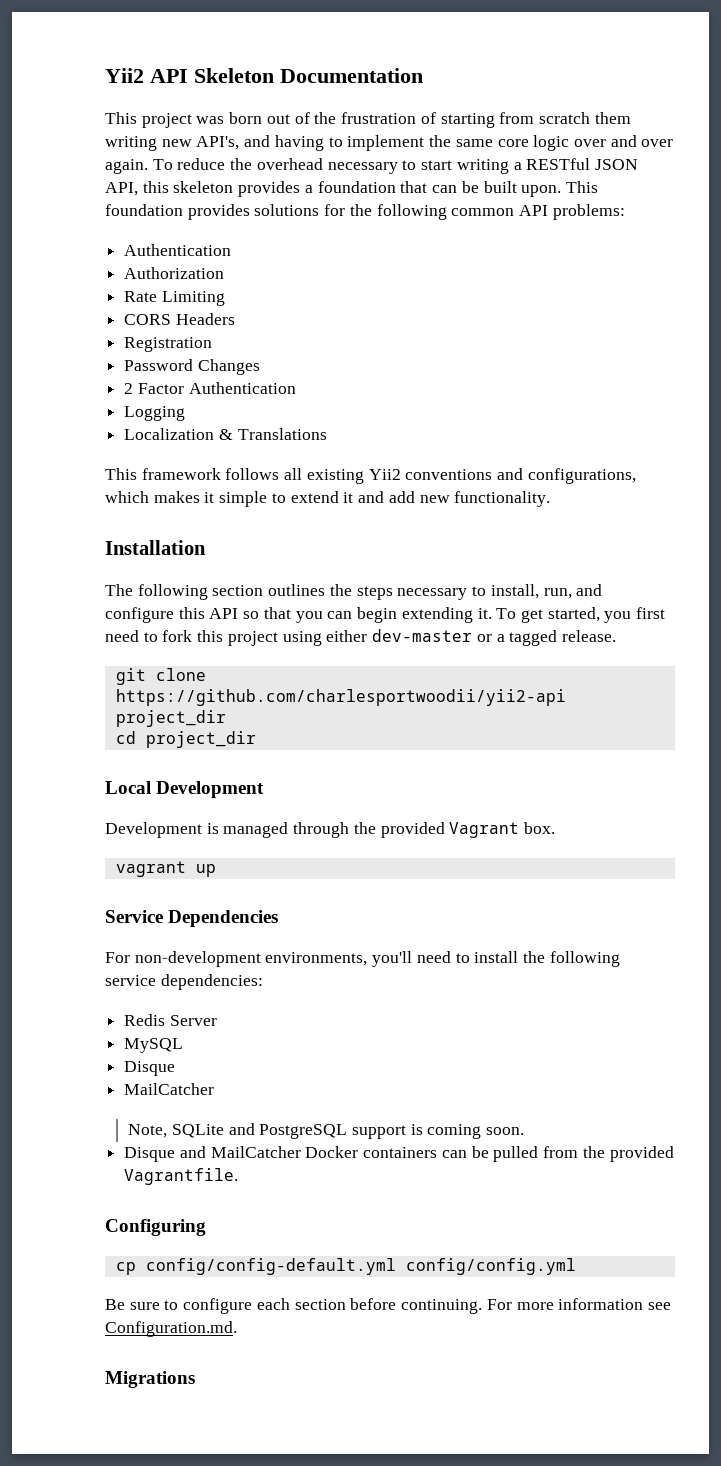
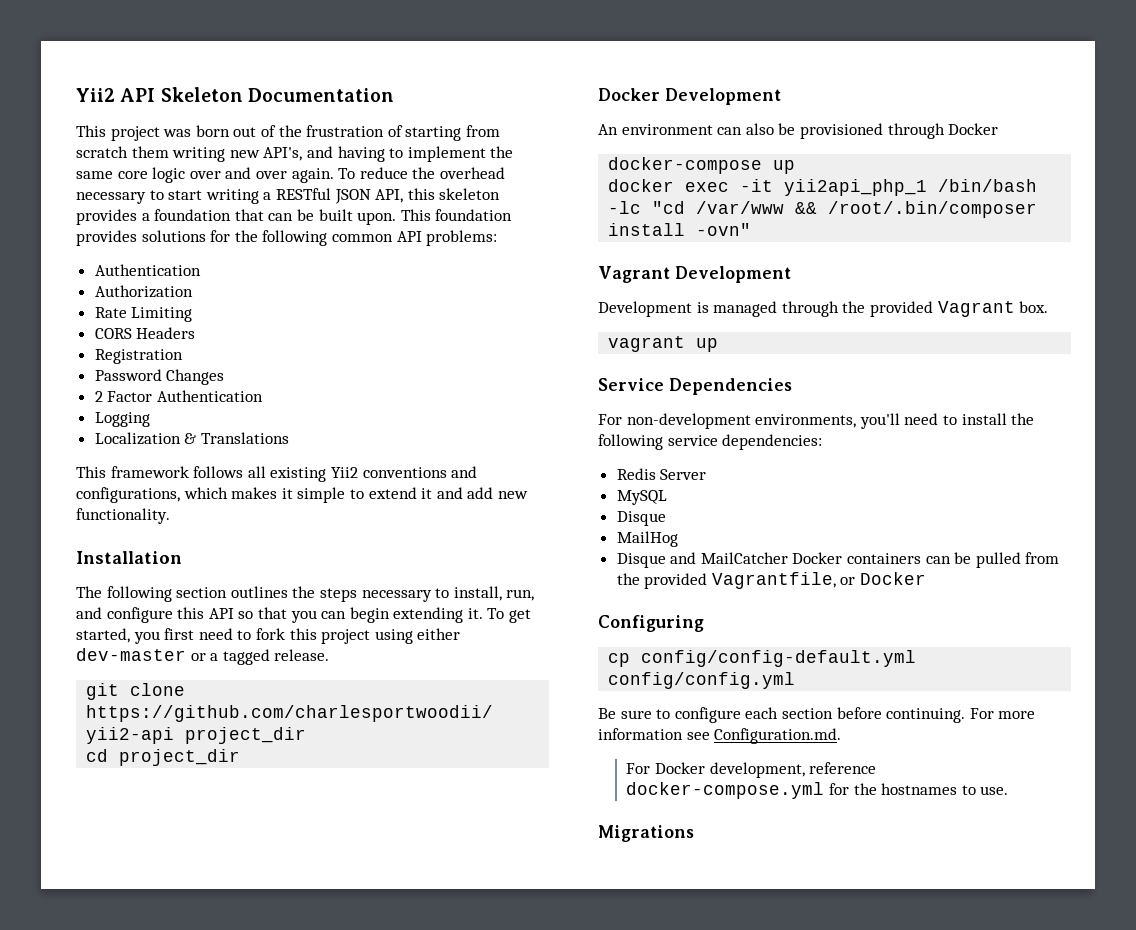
[105,781,151,794] Local -> [598,88,781,105] [598,123,999,139] [608,157,796,174] [608,179,1038,196] [608,201,1038,218] [608,223,752,236] [598,266,670,283] Docker Development // An environment can also be provisioned through Docker // docker-compose up // docker exec -it yii2api_php_1 /bin/bash -lc "cd /var/www && /root/.bin/composer install -ovn" // Vagrant
[124,1083,215,1095] [128,1123,525,1139] MailCatcher // Note, SQLite and PostgreSQL support is coming soon. -> [616,531,678,547] MailHog
[124,1168,239,1185] Vagrantfile. -> [711,572,927,589] Vagrantfile, or Docker
(237, 1329) none -> [626,762,877,778] [626,782,1009,799] // For Docker development, reference docker-compose.yml for the hostnames to use.

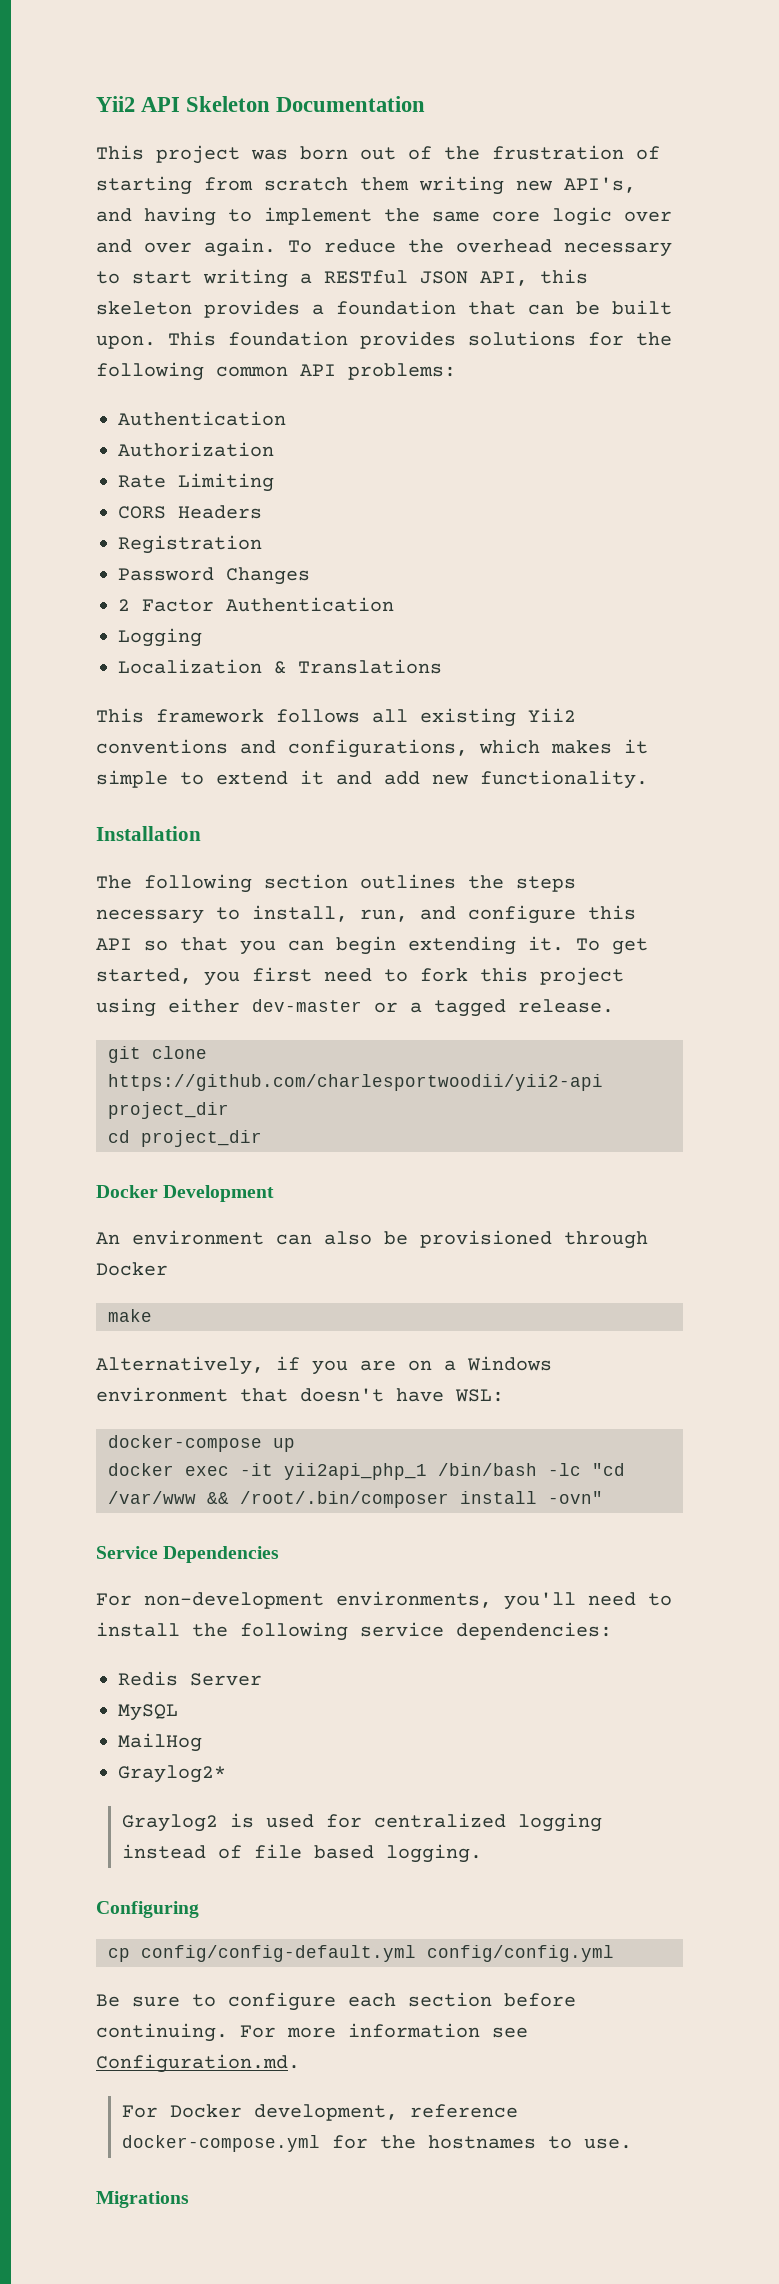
(999, 129) none -> [108,1309,152,1322] [96,1356,552,1375] [96,1387,504,1402] // make // Alternatively, if you are on a Windows environment that doesn't have WSL:
[598,266,791,283] [598,301,1049,317] [608,336,719,352] // Vagrant Development // Development is managed through the provided Vagrant box. // vagrant up -> (603, 1497) none
[616,511,666,526] // Disque -> (178, 1712) none
[616,552,1060,568] [616,572,927,589] Disque and MailCatcher Docker containers can be pulled from the provided Vagrantfile, or Docker -> [118,1765,226,1783] [121,1813,602,1832] [121,1844,482,1863] Graylog2* // Graylog2 is used for centralized logging instead of file based logging.

